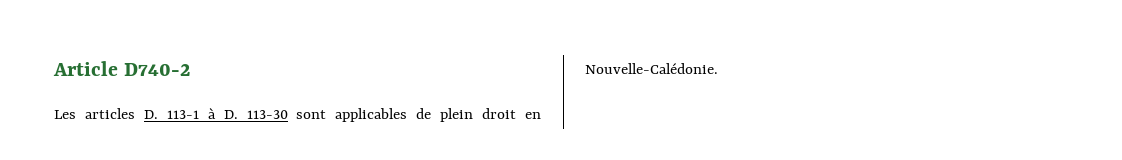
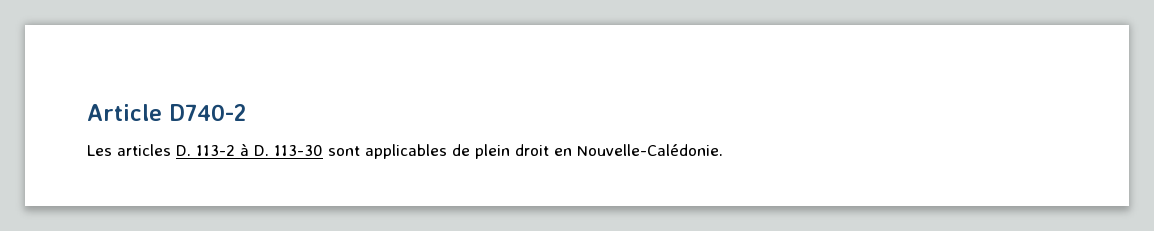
[166,110,199,119] 113-1 -> [196,145,235,156] 113-2

